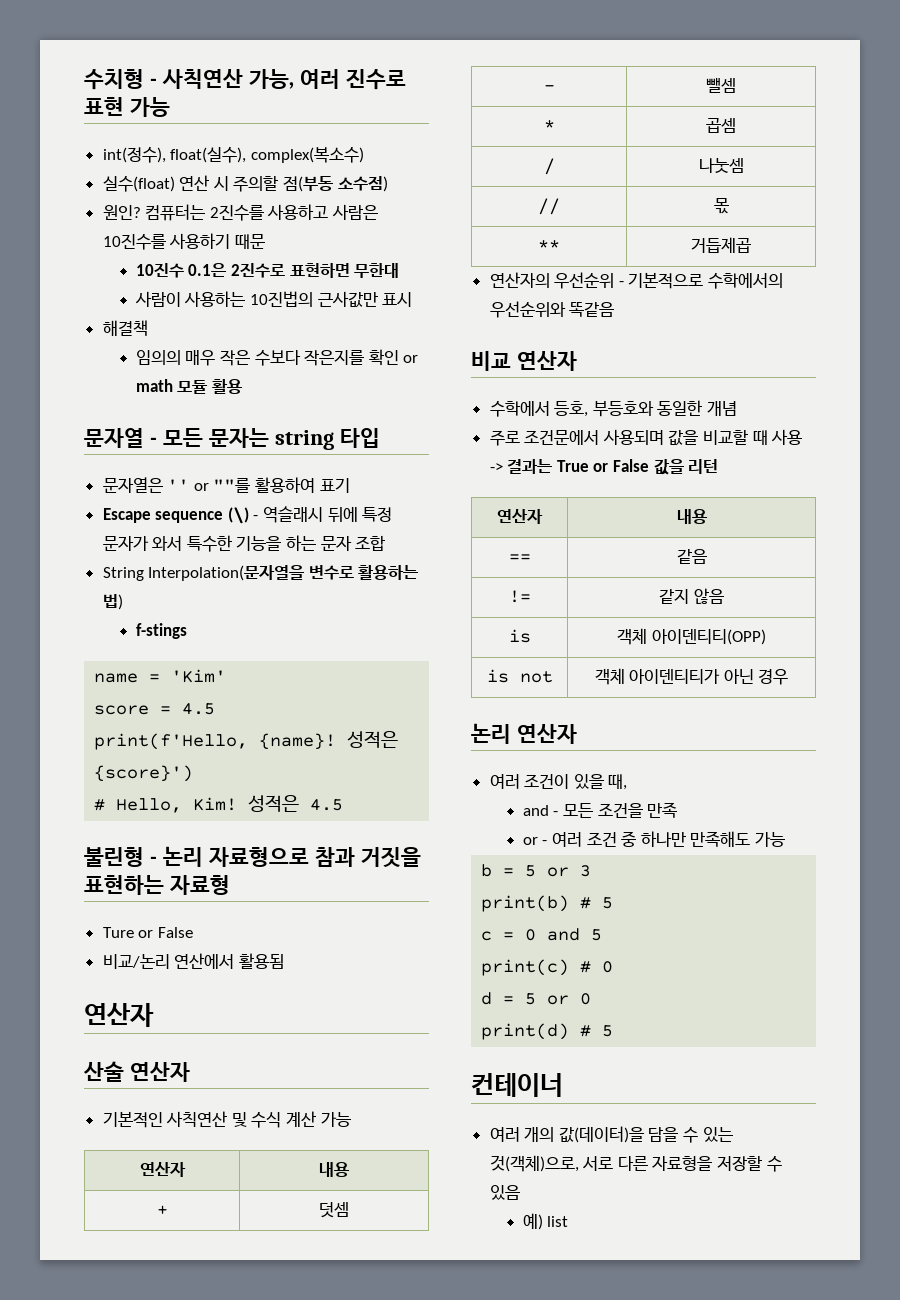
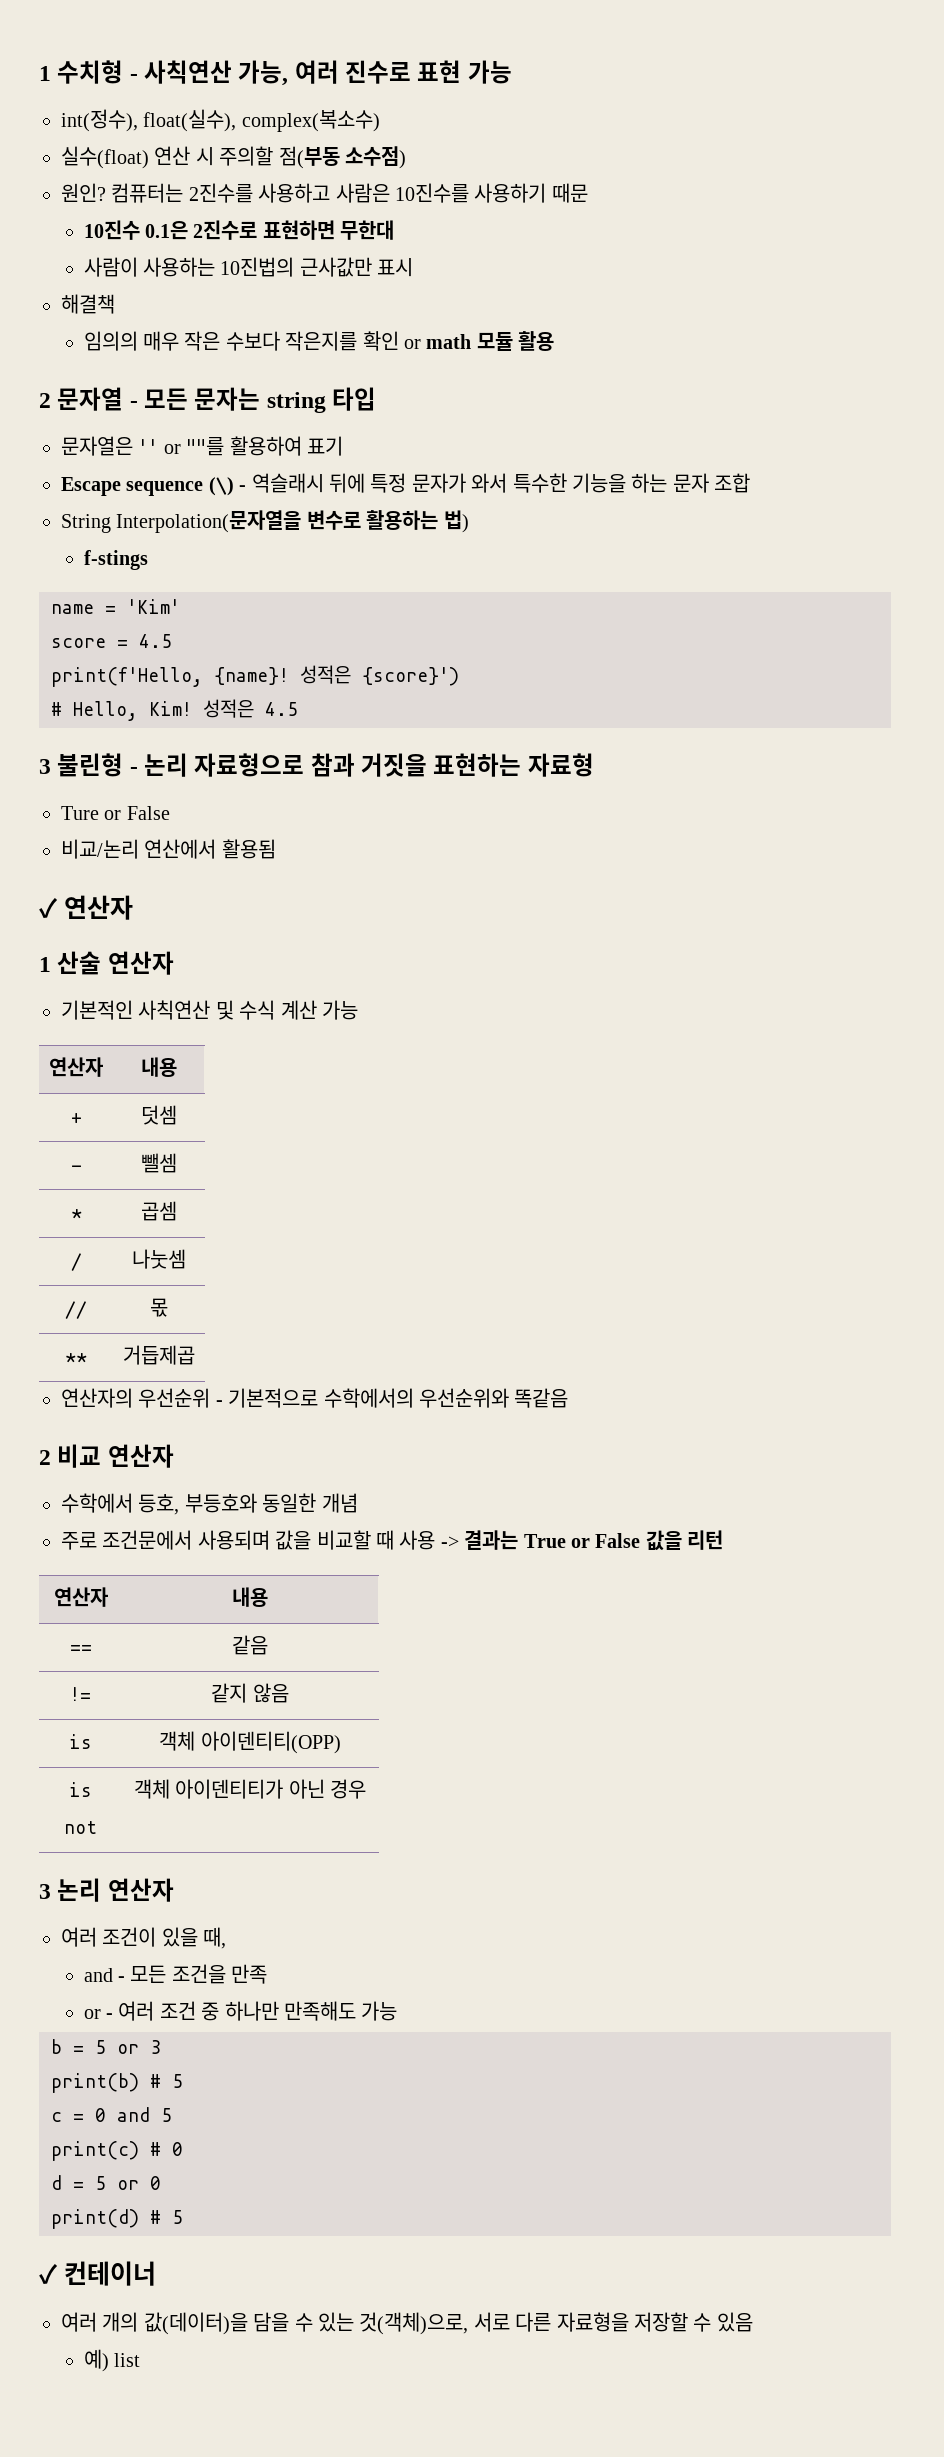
(84, 79) none -> [39,66,51,81] 1
(244, 386) none -> [39,393,51,408] 2
(344, 805) none -> [39,759,51,774] 3
[84,1003,154,1027] 연산자 // -> [39,895,133,920] [39,957,51,972] ✓ 연산자 // 1
(615, 309) none -> [39,1450,51,1465] 2
(789, 677) none -> [39,1884,51,1899] 3
(614, 1031) none -> [39,2263,58,2284] ✓

